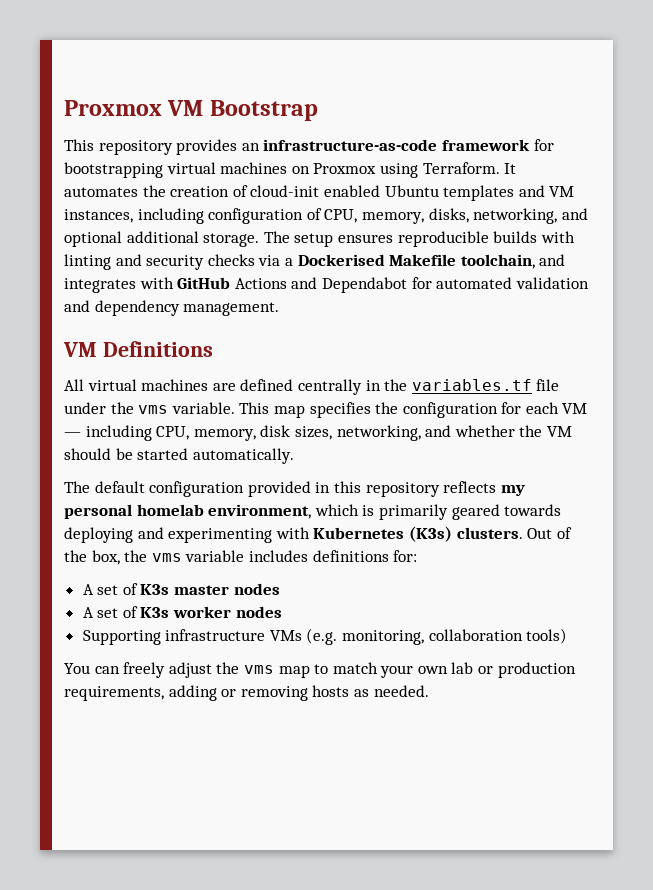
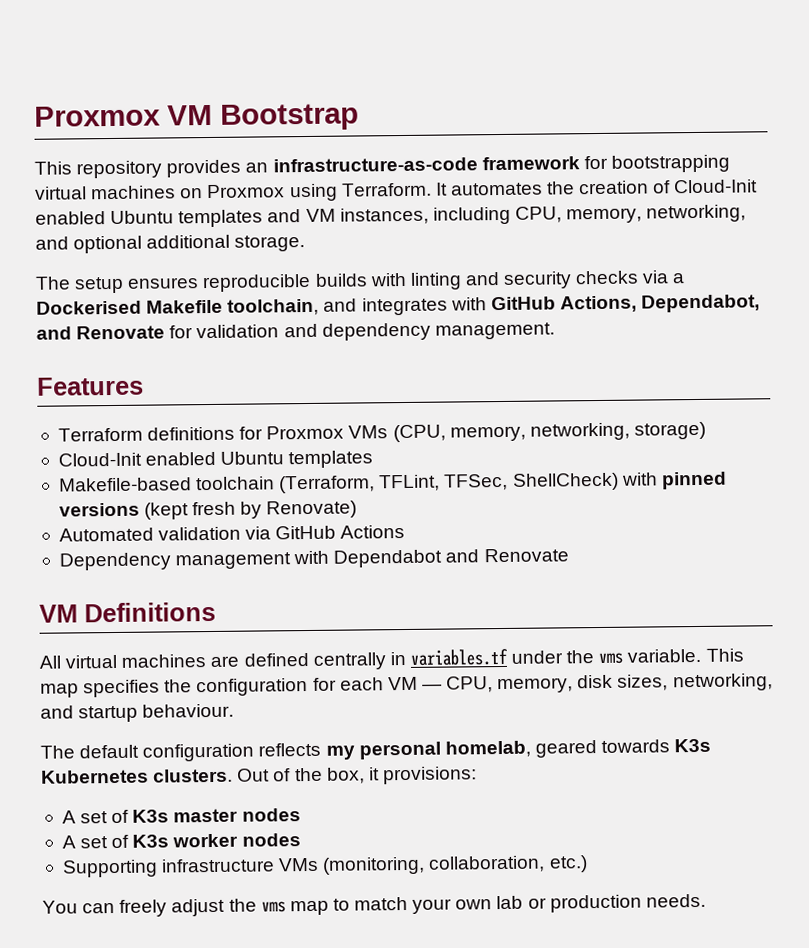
[250,185,320,197] cloud-init -> [673,179,759,194] Cloud-Init
[208,208,469,224] configuration of CPU, memory, disks, -> [514,206,643,224] CPU, memory,
(260, 240) none -> (306, 243) //
[234,277,513,293] Actions and Dependabot for automated -> [559,294,761,313] [36,325,194,340] Actions, Dependabot, and Renovate for
(280, 309) none -> [36,376,144,396] [57,421,706,443] [57,450,374,469] [58,471,727,494] [58,500,358,520] [58,524,406,542] [58,548,569,571] // Features // Terraform definitions for Proxmox VMs (CPU, memory, networking, storage) // Cloud-Init enabled Ubuntu templates // Makefile-based toolchain (Terraform, TFLint, TFSec, ShellCheck) with pinned versions (kept fresh by Renovate) // Automated validation via GitHub Actions // Dependency management with Dependabot and Renovate
[384,379,560,391] the variables.tf file -> [409,648,508,666] variables.tf
[85,425,152,441] including -> (442, 686) none
[454,425,572,437] [64,448,294,464] [64,481,525,497] [64,504,562,520] [64,526,452,543] whether the VM should be started automatically. // The default configuration provided in this repository reflects my personal homelab environment, which is primarily geared towards deploying and experimenting with Kubernetes (K3s) -> [78,703,235,723] [40,738,712,762] [41,769,149,784] startup behaviour. // The default configuration reflects my personal homelab, geared towards K3s Kubernetes
[124,550,418,562] the vms variable includes definitions for: -> [368,766,477,785] it provisions:
[306,628,568,645] (e.g. monitoring, collaboration tools) -> [322,855,588,875] (monitoring, collaboration, etc.)
[64,685,429,701] requirements, adding or removing hosts as needed. -> [645,893,706,908] needs.

